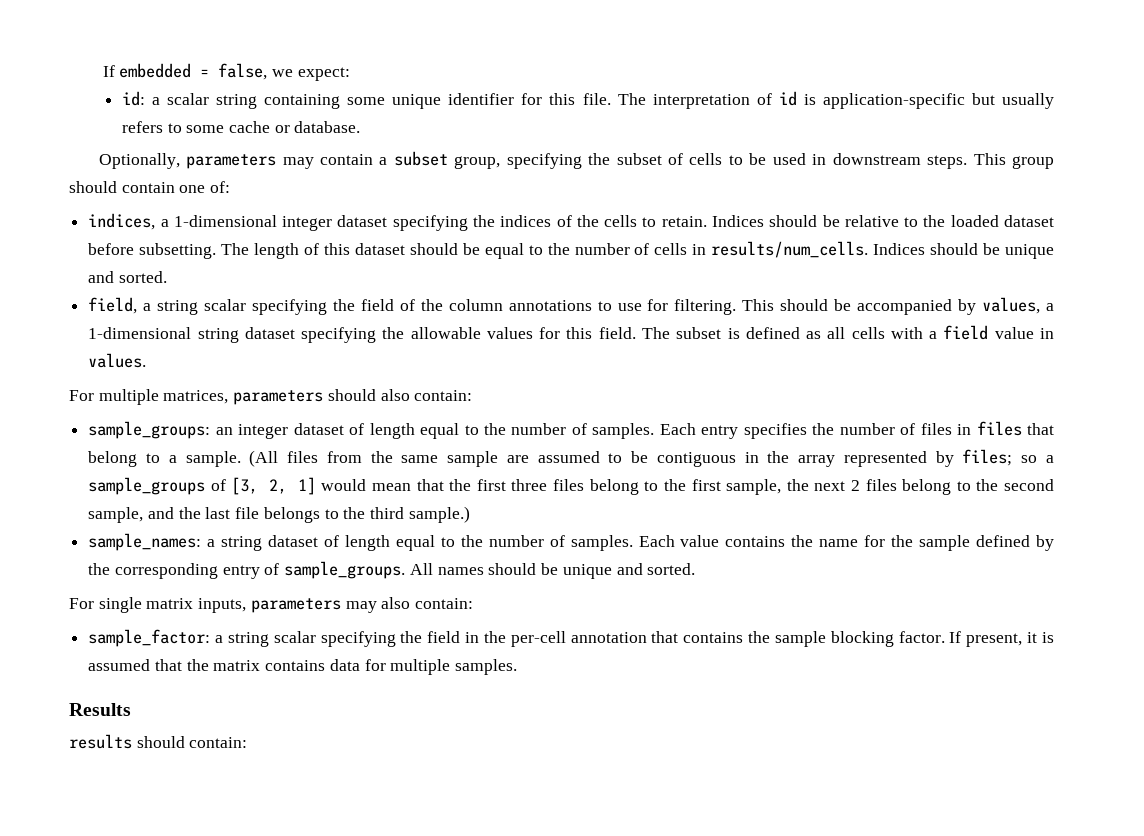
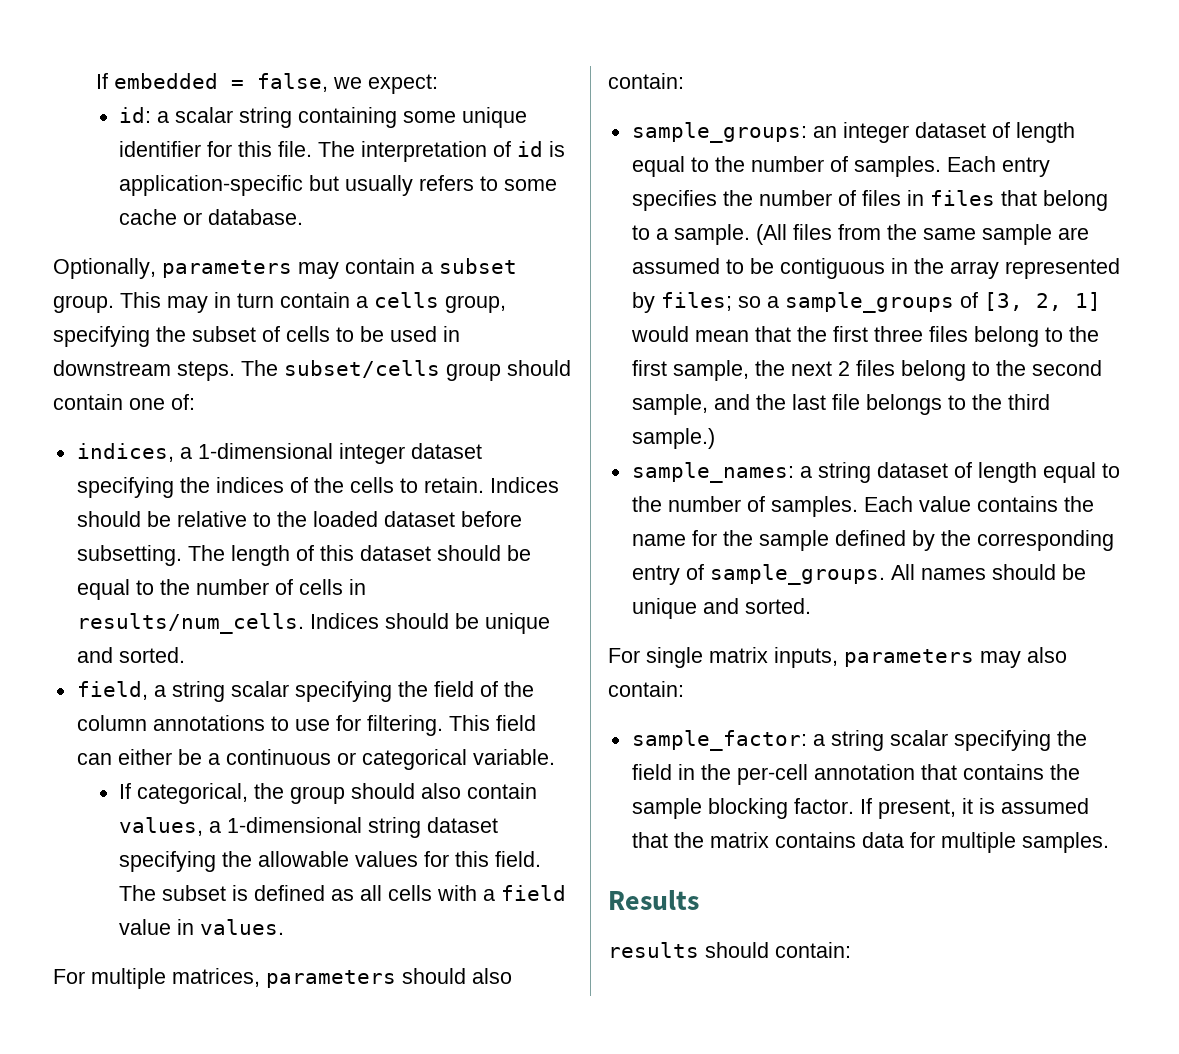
(448, 158) none -> [53,292,439,313] group. This may in turn contain a cells
[973,153,1006,165] This -> [241,360,440,378] The subset/cells
[780,299,977,315] should be accompanied by -> [495,715,536,731] [76,749,555,770] [119,783,538,804] field can either be a continuous or categorical variable. // If categorical, the group should also contain

